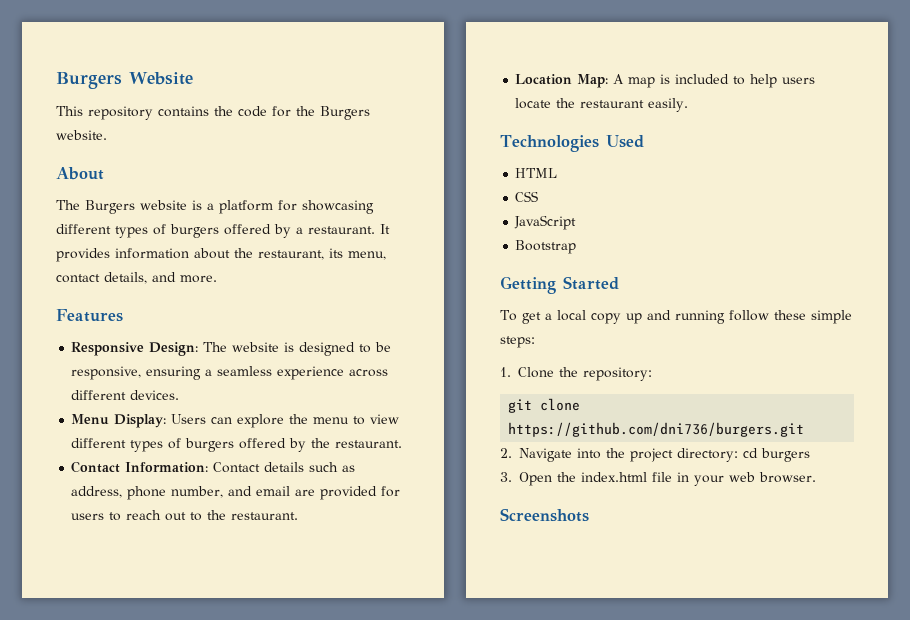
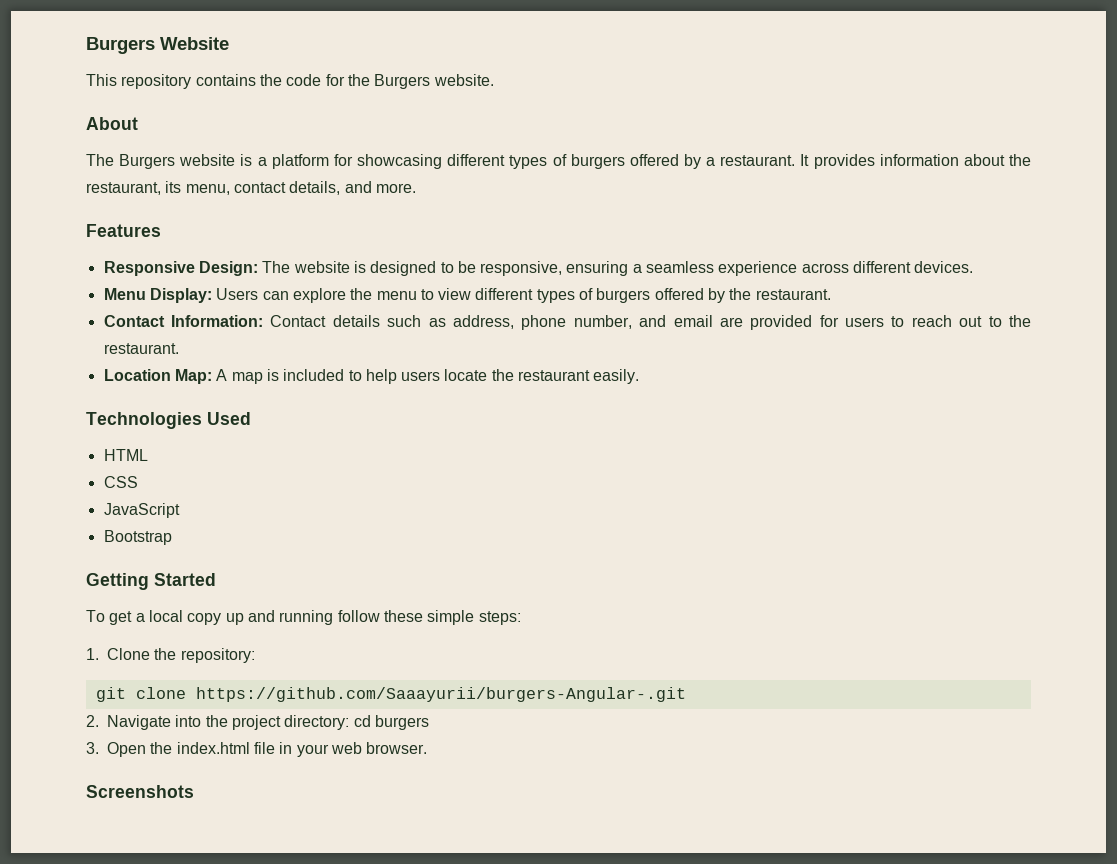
[508,422,805,437] https://github.com/dni736/burgers.git -> [195,687,686,702] https://github.com/Saaayurii/burgers-Angular-.git

